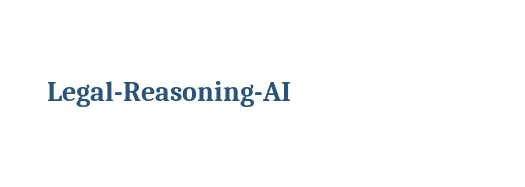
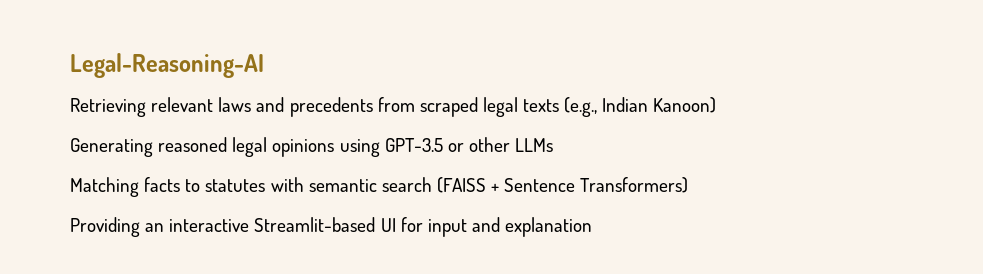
(291, 94) none -> [70,97,717,117] [70,137,554,157] [70,177,689,197] [70,217,593,237] // Retrieving relevant laws and precedents from scraped legal texts (e.g., Indian Kanoon) // Generating reasoned legal opinions using GPT-3.5 or other LLMs // Matching facts to statutes with semantic search (FAISS + Sentence Transformers) // Providing an interactive Streamlit-based UI for input and explanation

